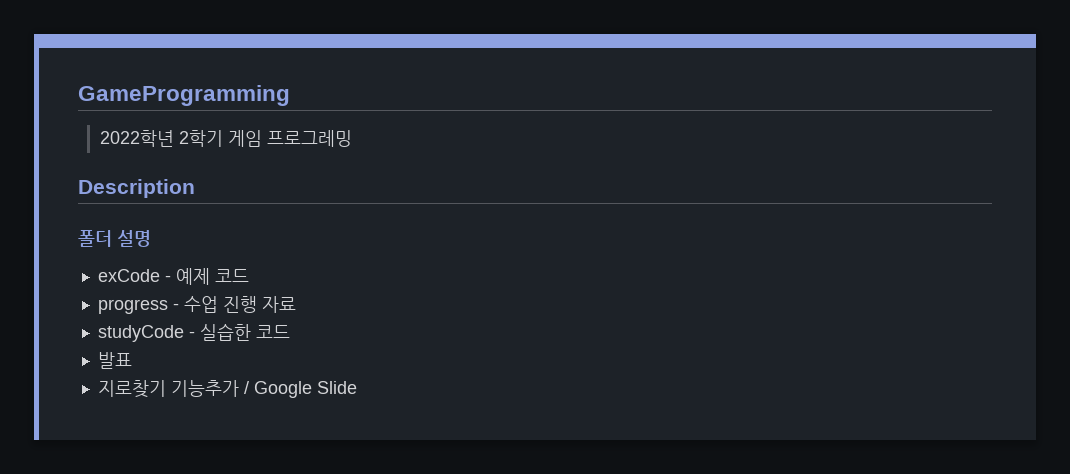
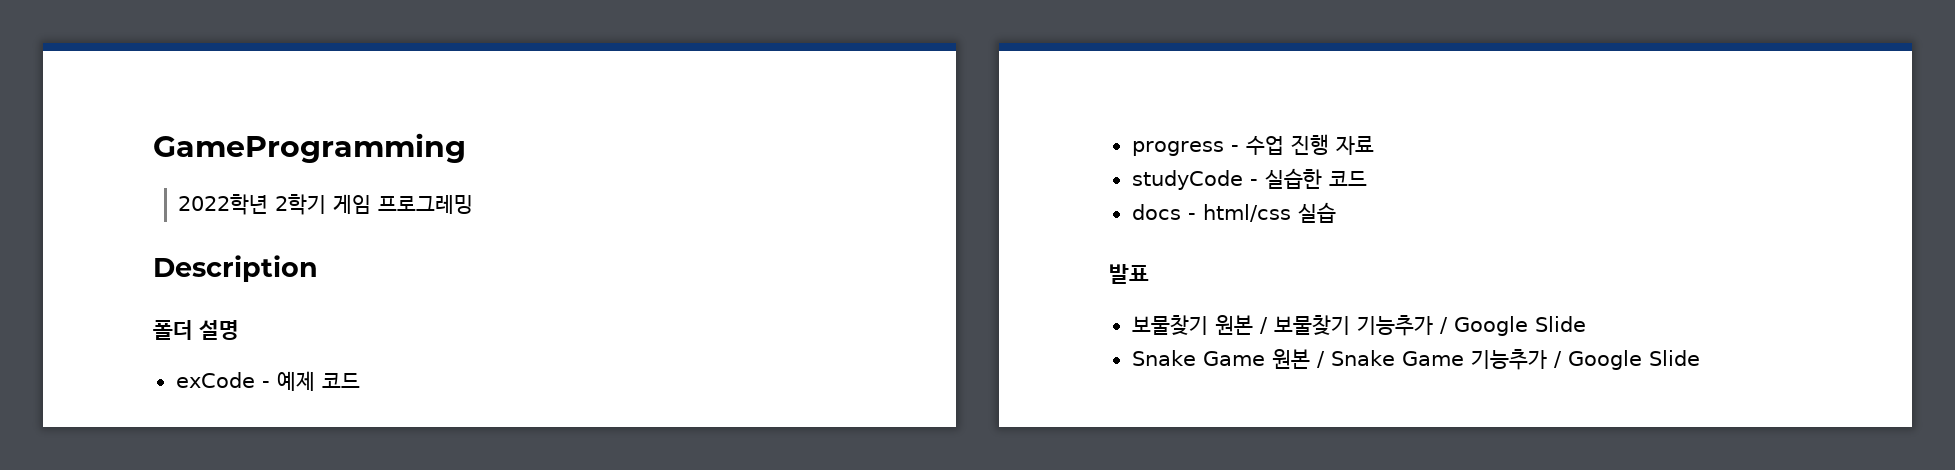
[97,352,132,369] [97,380,166,398] 발표 // 지로찾기 -> [1131,202,1336,223] [1109,264,1149,284] [1131,315,1586,336] [1131,349,1464,369] docs - html/css 실습 // 발표 // 보물찾기 원본 / 보물찾기 기능추가 / Google Slide // Snake Game 원본 / Snake Game

